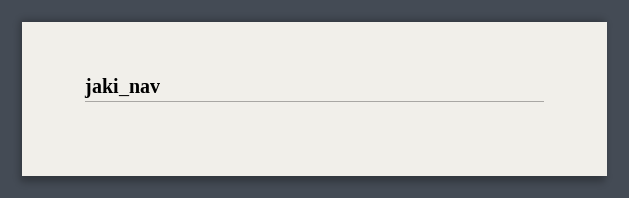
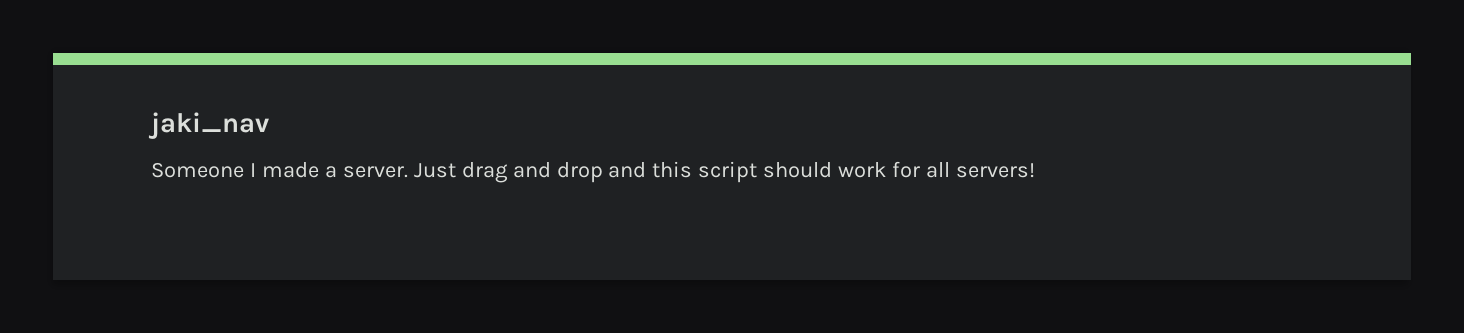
(160, 88) none -> [151,161,1036,183] // Someone I made a server. Just drag and drop and this script should work for all servers!

